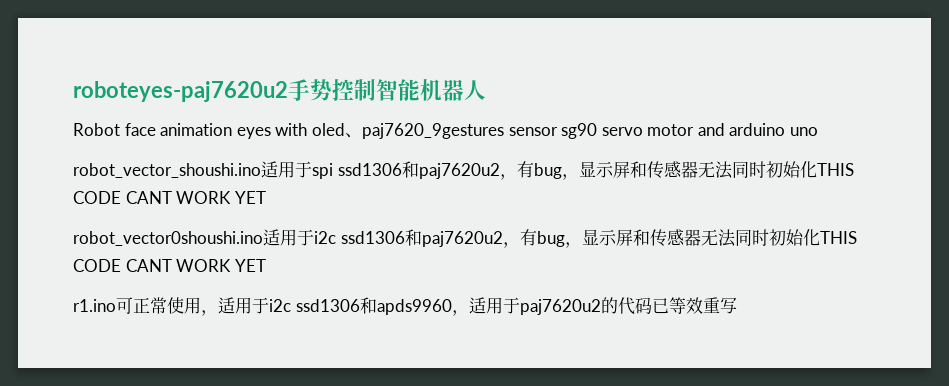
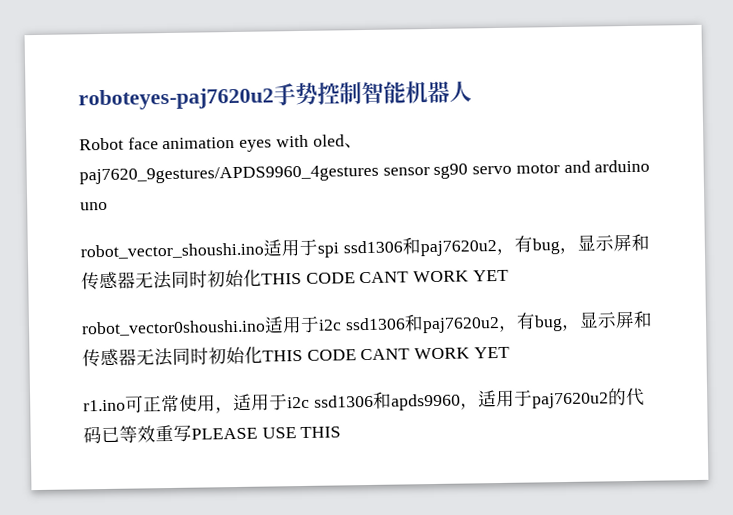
[361,123,504,139] paj7620_9gestures -> [79,164,379,185] paj7620_9gestures/APDS9960_4gestures
(737, 305) none -> [191,426,342,440] PLEASE USE THIS

